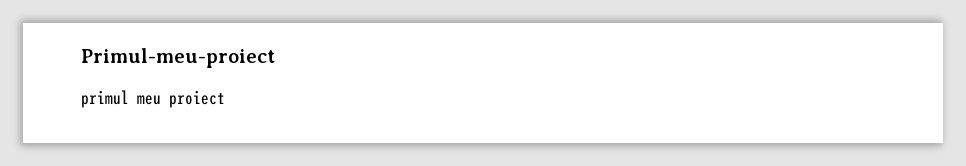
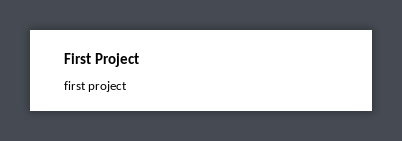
[81,48,275,68] [81,90,225,108] Primul-meu-proiect // primul meu proiect -> [64,53,139,67] [64,81,128,92] First Project // first project

